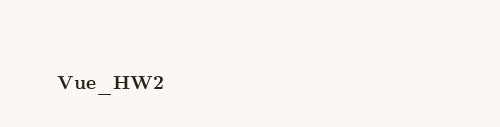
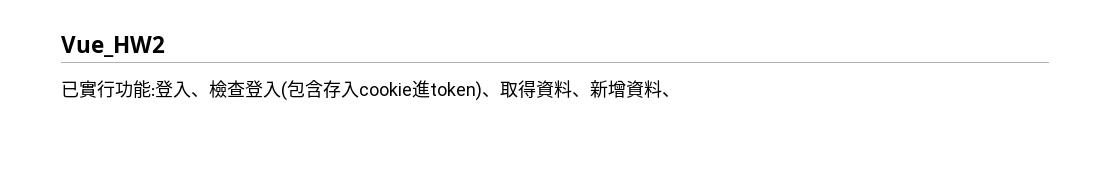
(164, 85) none -> [61,80,680,101] // 已實行功能:登入、檢查登入(包含存入cookie進token)、取得資料、新增資料、

